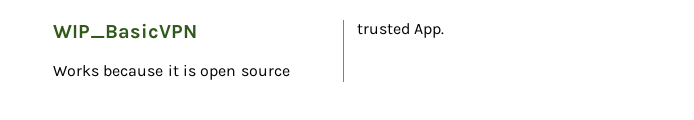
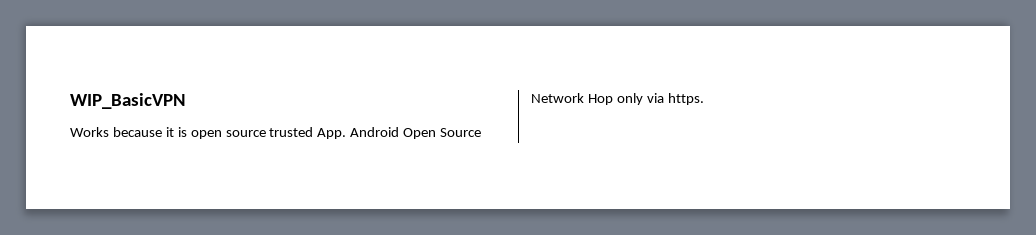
(445, 30) none -> [350,127,482,139] [531,93,704,105] Android Open Source Network Hop only via https.

